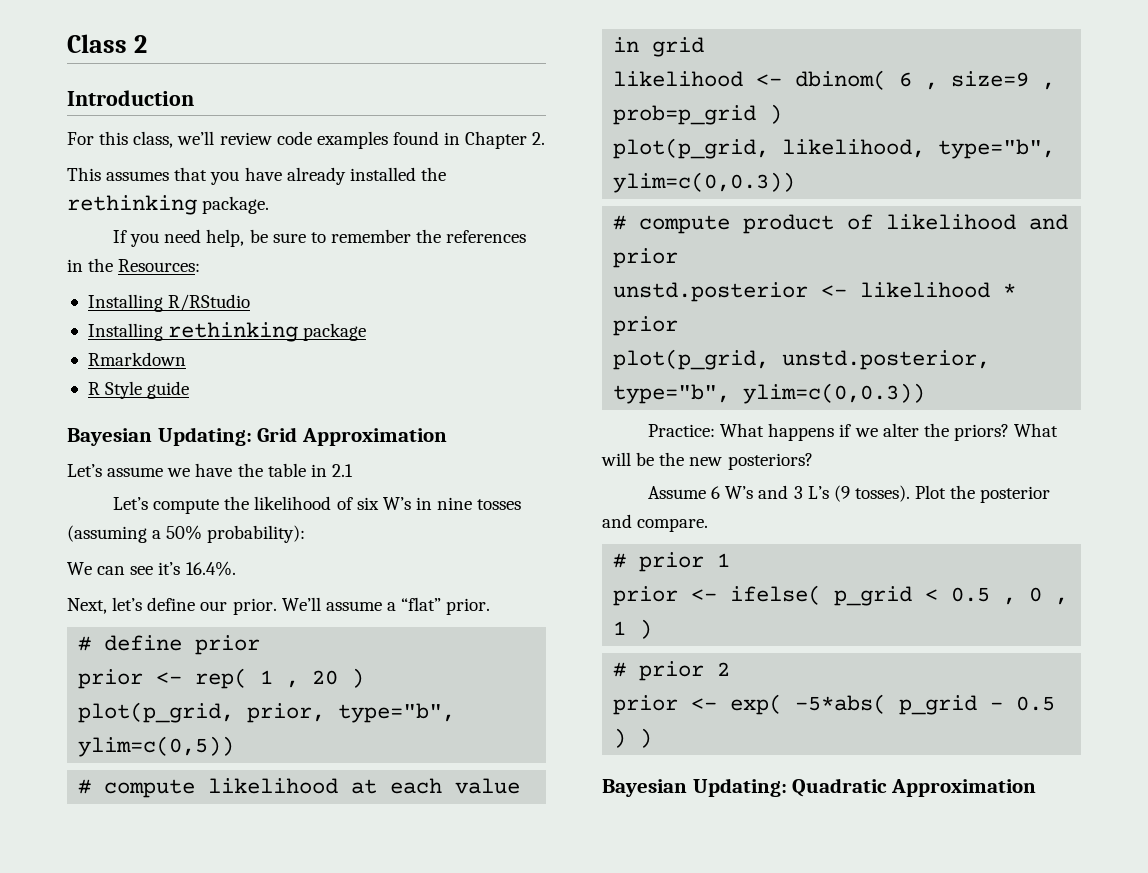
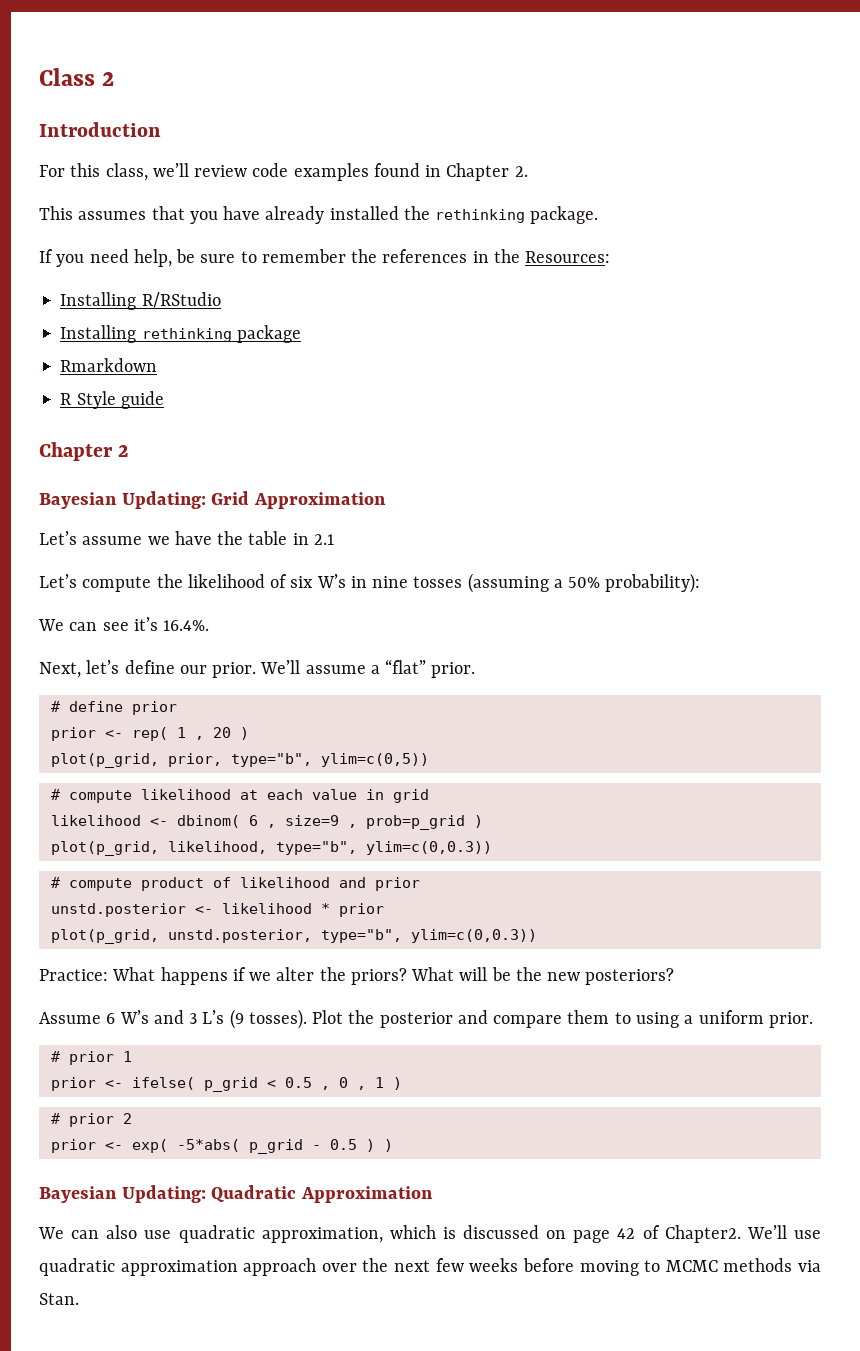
(190, 390) none -> [39,442,129,461] // Chapter 2
[637,518,709,532] compare. -> [493,1010,813,1028] compare them to using a uniform prior.
(1036, 788) none -> [38,1225,821,1243] [39,1258,821,1276] [39,1293,79,1305] // We can also use quadratic approximation, which is discussed on page 42 of Chapter2. We’ll use quadratic approximation approach over the next few weeks before moving to MCMC methods via Stan.

